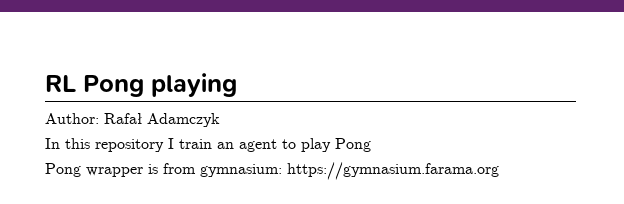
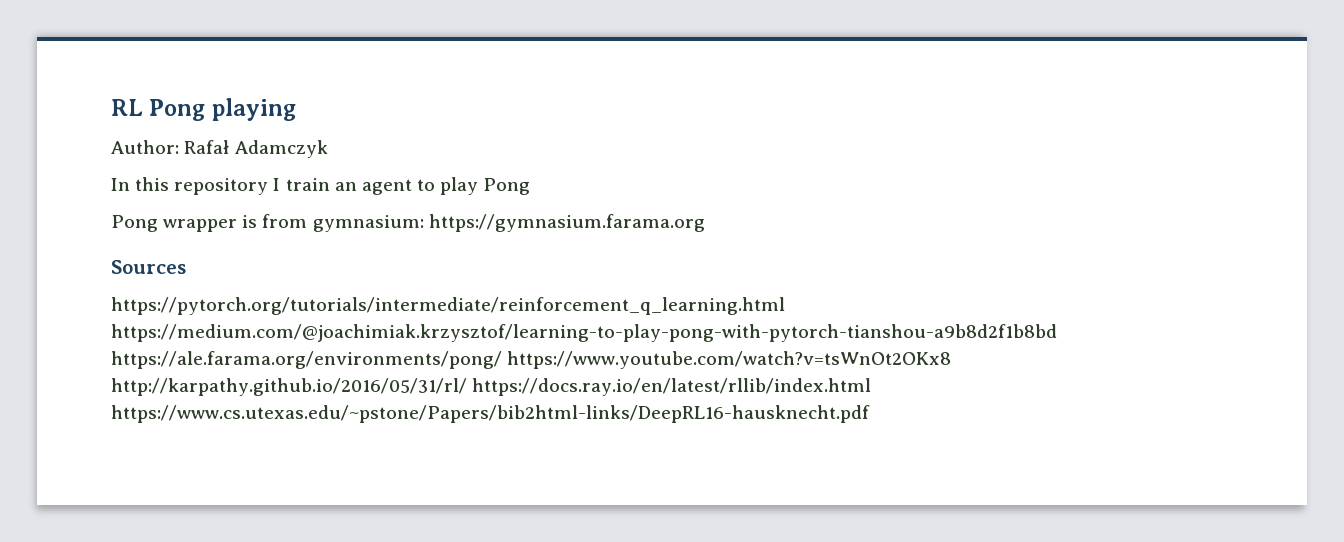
(499, 171) none -> [111,260,186,274] [111,297,785,315] [111,324,1057,342] [111,351,952,369] [111,378,872,396] [111,405,870,423] // Sources // https://pytorch.org/tutorials/intermediate/reinforcement_q_learning.html https://medium.com/@joachimiak.krzysztof/learning-to-play-pong-with-pytorch-tianshou-a9b8d2f1b8bd https://ale.farama.org/environments/pong/ https://www.youtube.com/watch?v=tsWnOt2OKx8 http://karpathy.github.io/2016/05/31/rl/ https://docs.ray.io/en/latest/rllib/index.html https://www.cs.utexas.edu/~pstone/Papers/bib2html-links/DeepRL16-hausknecht.pdf

